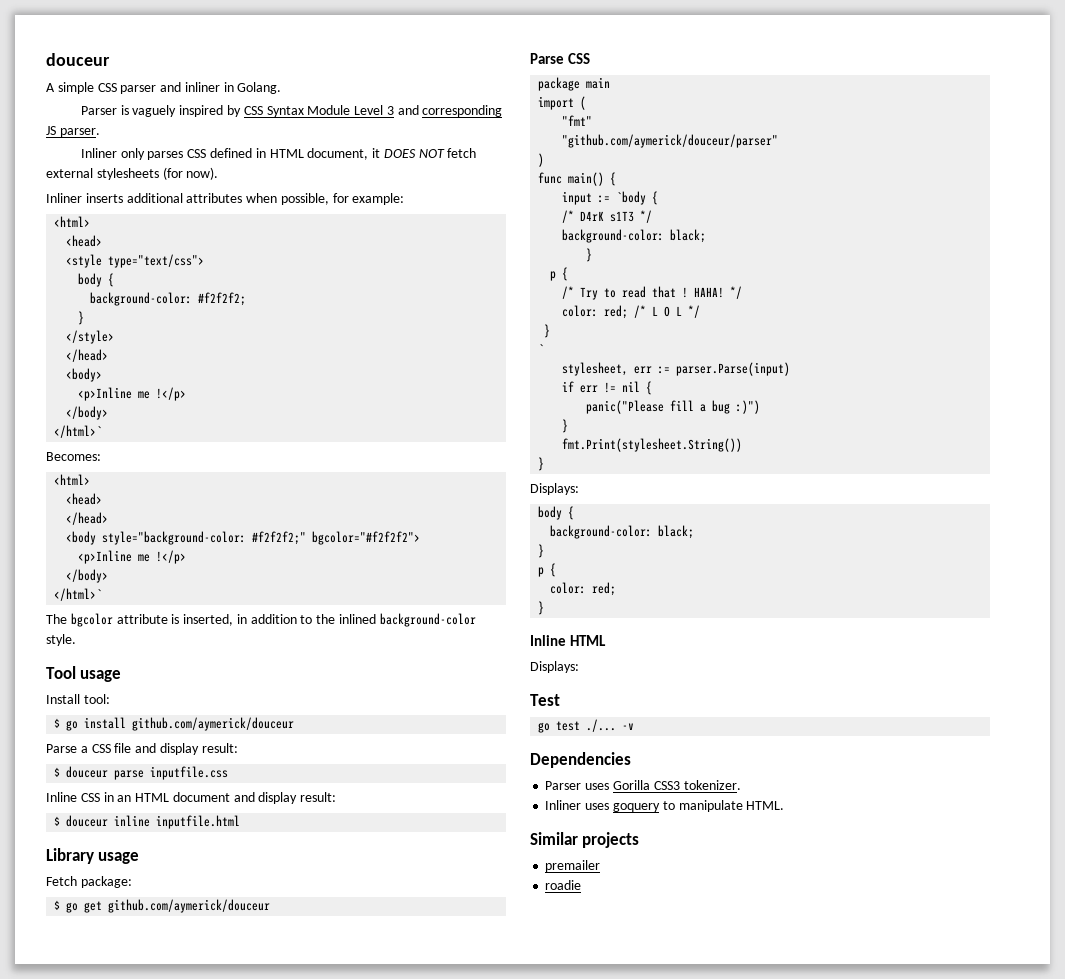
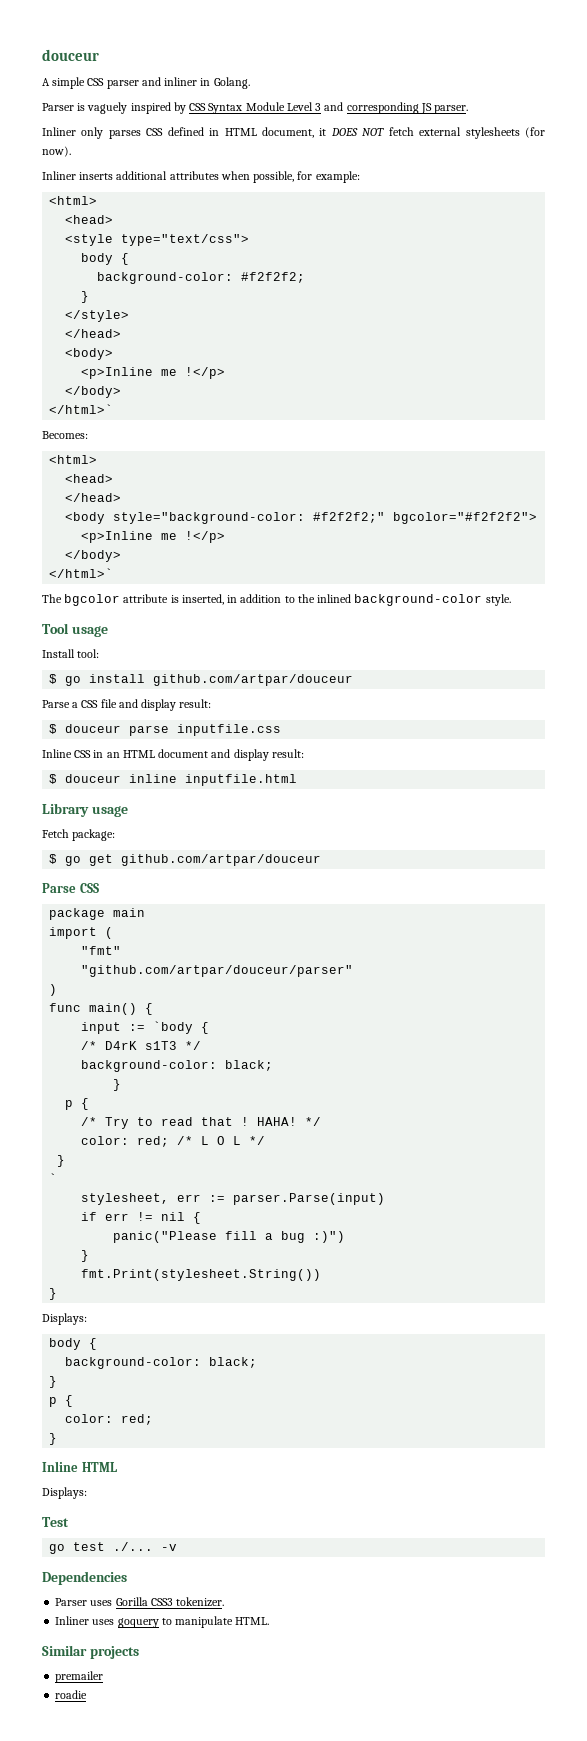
[132,717,295,731] github.com/aymerick/douceur -> [153,674,354,686] github.com/artpar/douceur
[108,899,271,913] github.com/aymerick/douceur -> [121,854,322,866] github.com/artpar/douceur
[562,134,779,148] "github.com/aymerick/douceur/parser" -> [81,965,354,977] "github.com/artpar/douceur/parser"

